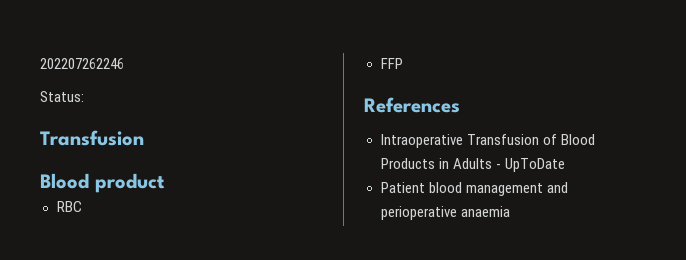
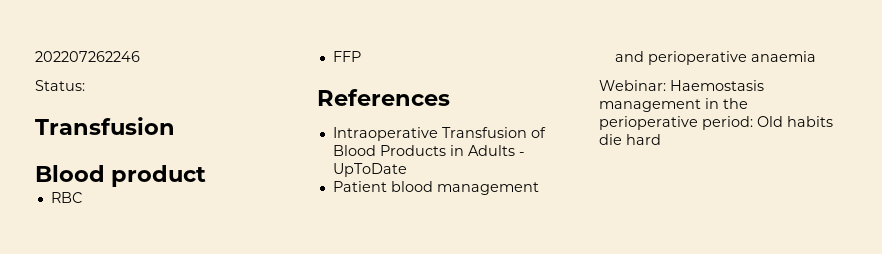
(510, 211) none -> [599,80,764,91] [599,98,748,112] [599,116,833,130] [599,134,661,145] // Webinar: Haemostasis management in the perioperative period: Old habits die hard

